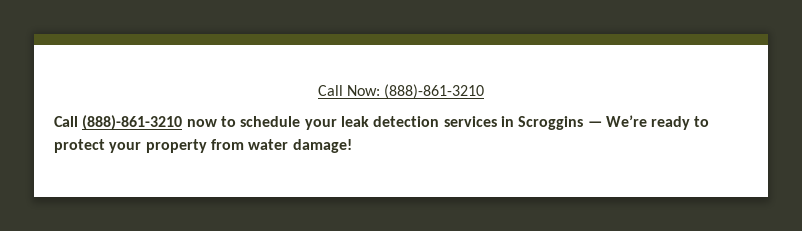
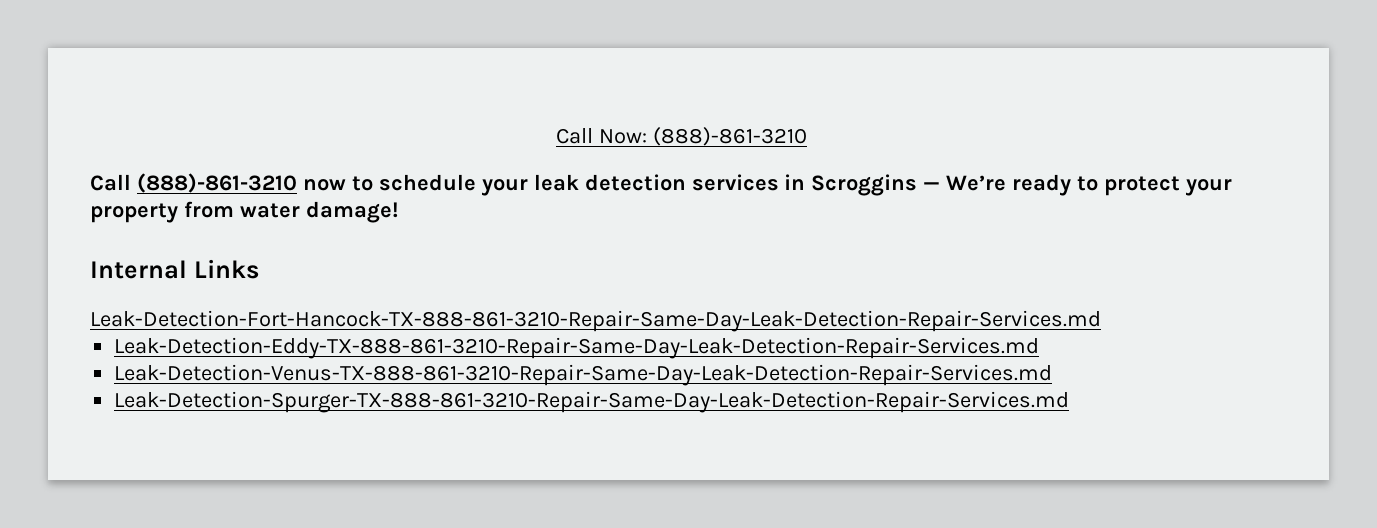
(352, 146) none -> [90,259,259,279] [90,310,1101,332] [114,337,1040,359] [114,364,1053,386] [114,391,1070,413] // Internal Links // Leak-Detection-Fort-Hancock-TX-888-861-3210-Repair-Same-Day-Leak-Detection-Repair-Services.md // Leak-Detection-Eddy-TX-888-861-3210-Repair-Same-Day-Leak-Detection-Repair-Services.md // Leak-Detection-Venus-TX-888-861-3210-Repair-Same-Day-Leak-Detection-Repair-Services.md // Leak-Detection-Spurger-TX-888-861-3210-Repair-Same-Day-Leak-Detection-Repair-Services.md

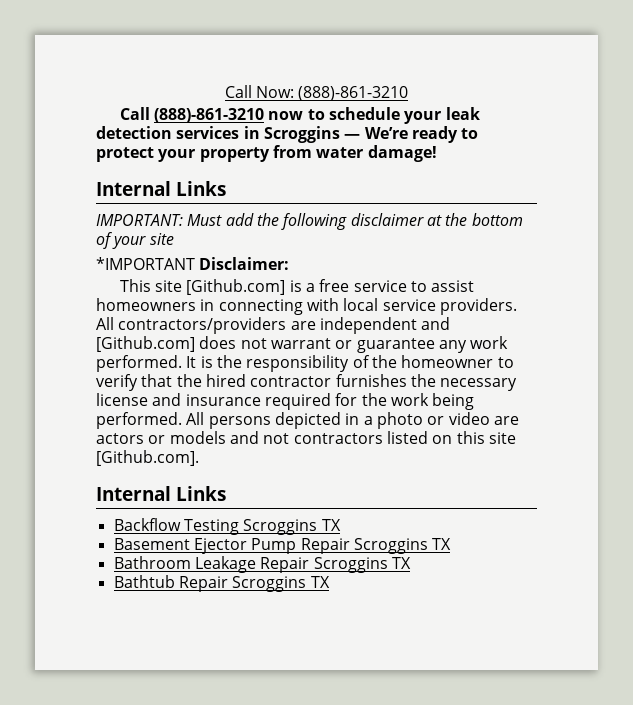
[90,310,1101,332] [114,337,1040,359] [114,364,1053,386] [114,391,1070,413] Leak-Detection-Fort-Hancock-TX-888-861-3210-Repair-Same-Day-Leak-Detection-Repair-Services.md // Leak-Detection-Eddy-TX-888-861-3210-Repair-Same-Day-Leak-Detection-Repair-Services.md // Leak-Detection-Venus-TX-888-861-3210-Repair-Same-Day-Leak-Detection-Repair-Services.md // Leak-Detection-Spurger-TX-888-861-3210-Repair-Same-Day-Leak-Detection-Repair-Services.md -> [96,213,523,230] [96,232,174,249] [96,257,290,270] [119,279,475,295] [96,298,517,315] [96,317,451,334] [96,336,509,353] [96,355,514,372] [96,374,518,391] [96,393,475,410] [96,412,519,429] [96,431,516,444] [96,450,199,466] [96,486,226,501] [113,518,341,535] [113,538,452,554] [113,556,411,573] [113,575,330,592] IMPORTANT: Must add the following disclaimer at the bottom of your site // *IMPORTANT Disclaimer: // This site [Github.com] is a free service to assist homeowners in connecting with local service providers. All contractors/providers are independent and [Github.com] does not warrant or guarantee any work performed. It is the responsibility of the homeowner to verify that the hired contractor furnishes the necessary license and insurance required for the work being performed. All persons depicted in a photo or video are actors or models and not contractors listed on this site [Github.com]. // Internal Links // Backflow Testing Scroggins TX // Basement Ejector Pump Repair Scroggins TX // Bathroom Leakage Repair Scroggins TX // Bathtub Repair Scroggins TX

